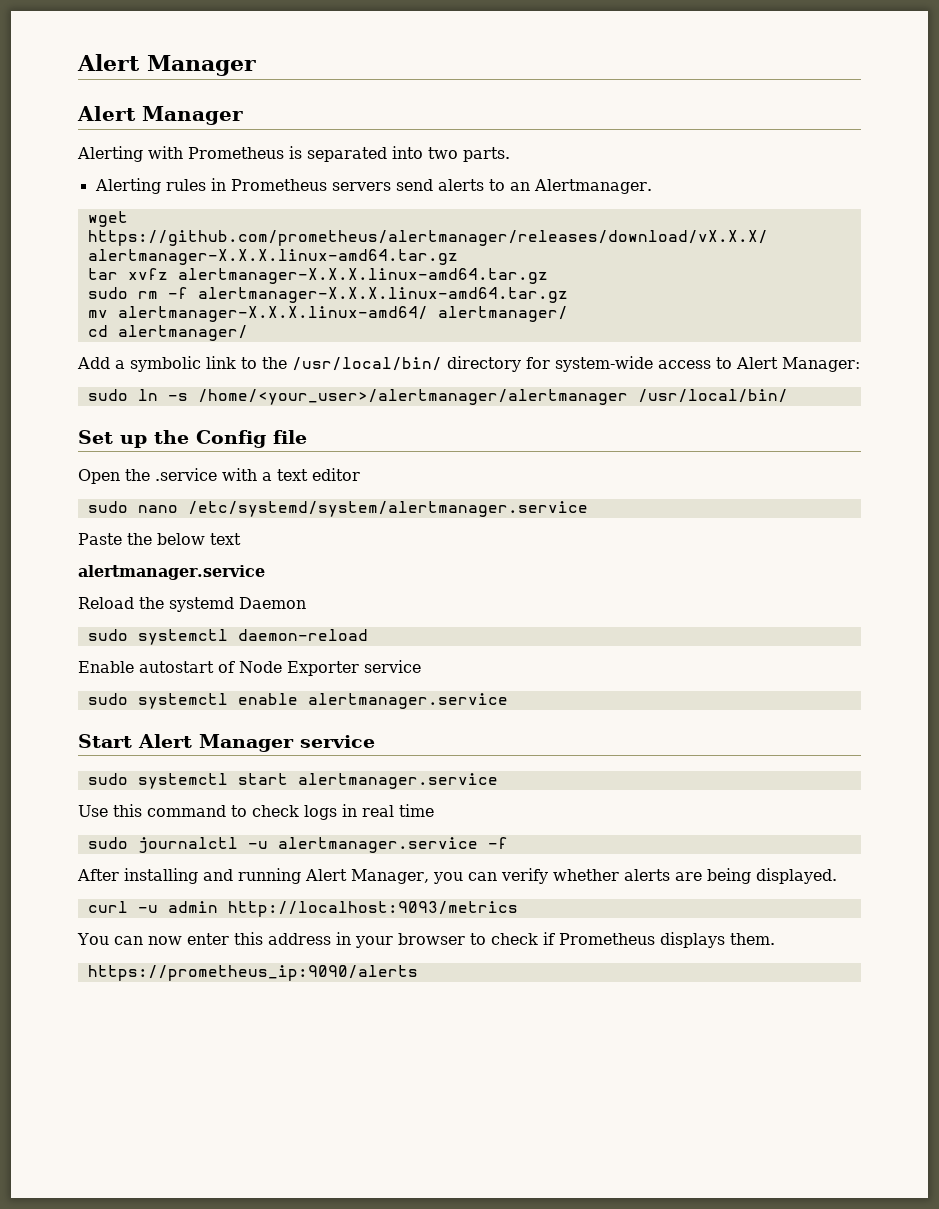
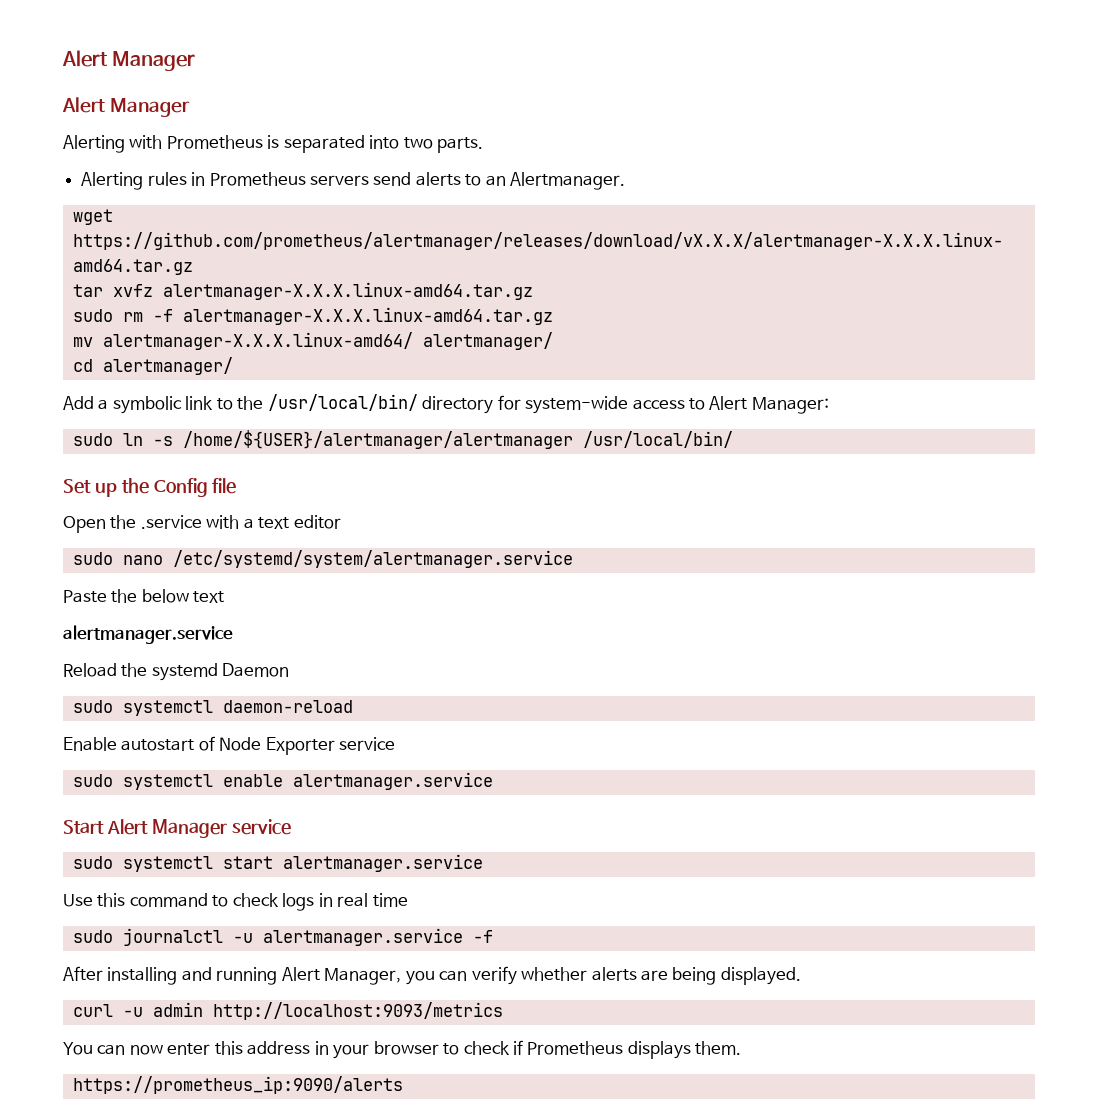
[197,389,628,405] /home/<your_user>/alertmanager/alertmanager -> [182,430,573,449] /home/${USER}/alertmanager/alertmanager

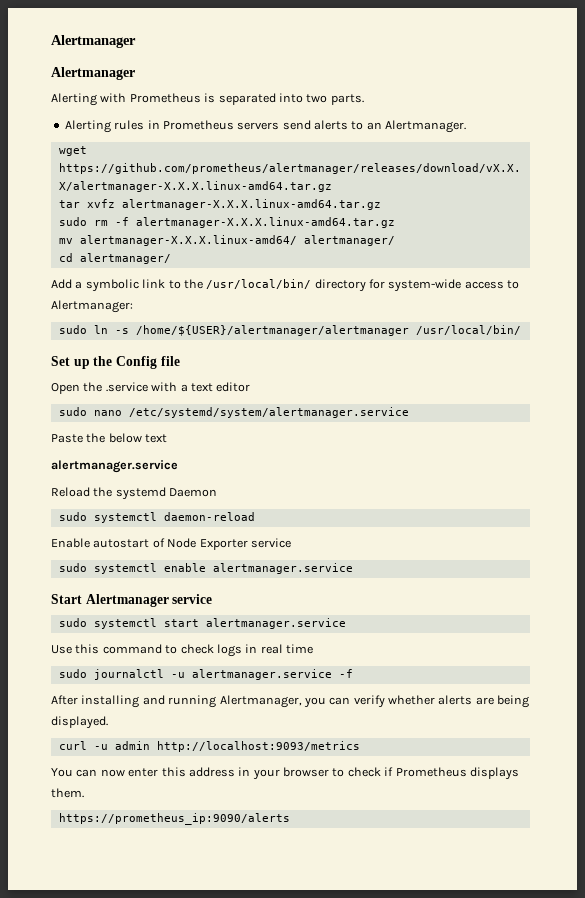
[62,50,196,71] [62,97,191,117] Alert Manager // Alert Manager -> [51,35,136,48] [51,67,135,80] Alertmanager // Alertmanager
[709,396,829,414] Alert Manager: -> [51,300,133,313] Alertmanager:
[106,819,227,838] Alert Manager -> [85,594,169,607] Alertmanager
[281,967,402,985] Alert Manager, -> [219,695,302,708] Alertmanager,

